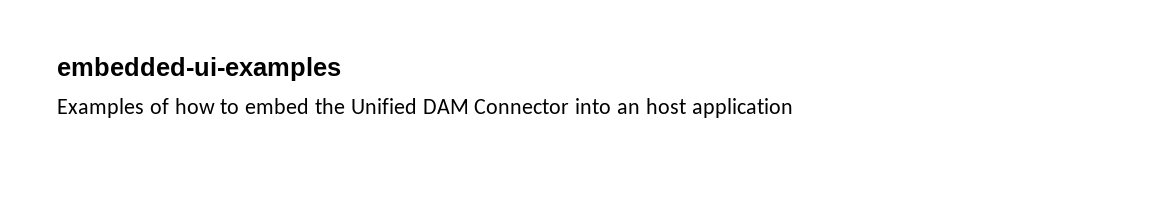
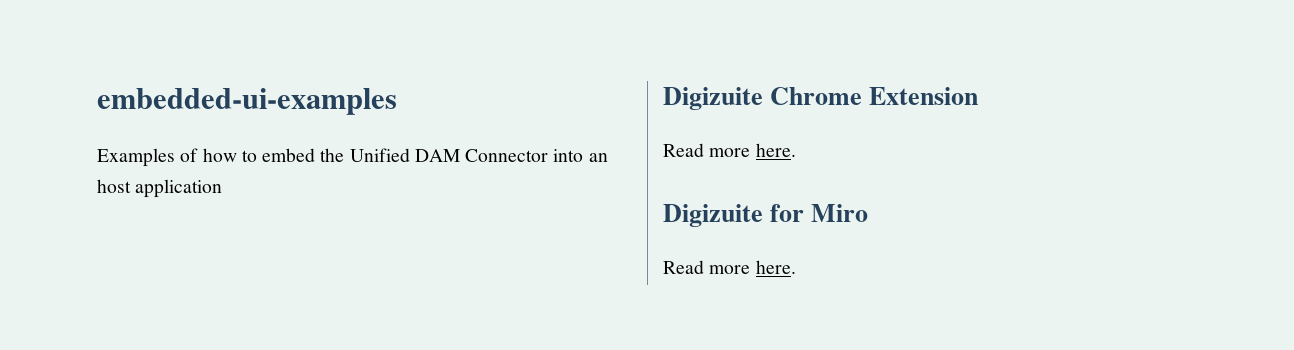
(793, 108) none -> [663,87,979,110] [663,143,796,157] [663,204,869,227] [663,260,796,274] // Digizuite Chrome Extension // Read more here. // Digizuite for Miro // Read more here.

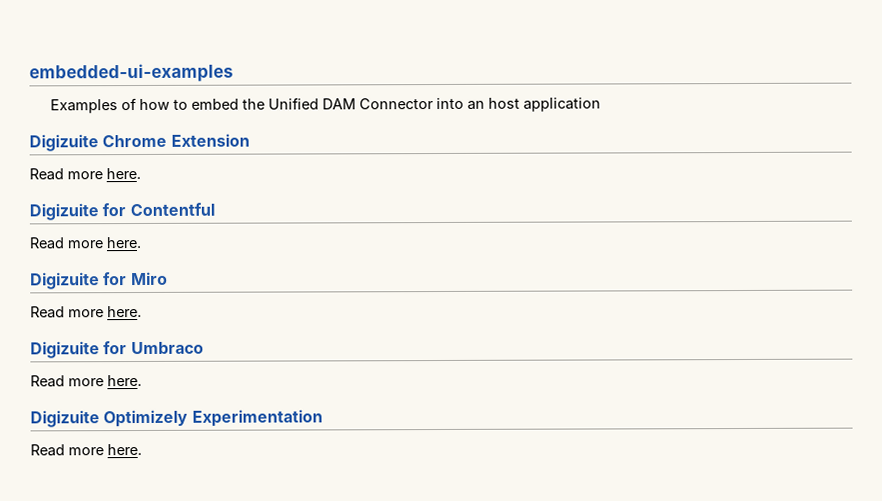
(796, 150) none -> [29,202,215,221] [29,236,141,250] // Digizuite for Contentful // Read more here.
(796, 267) none -> [30,341,204,359] [30,374,142,388] [30,409,323,428] [30,443,142,457] // Digizuite for Umbraco // Read more here. // Digizuite Optimizely Experimentation // Read more here.

